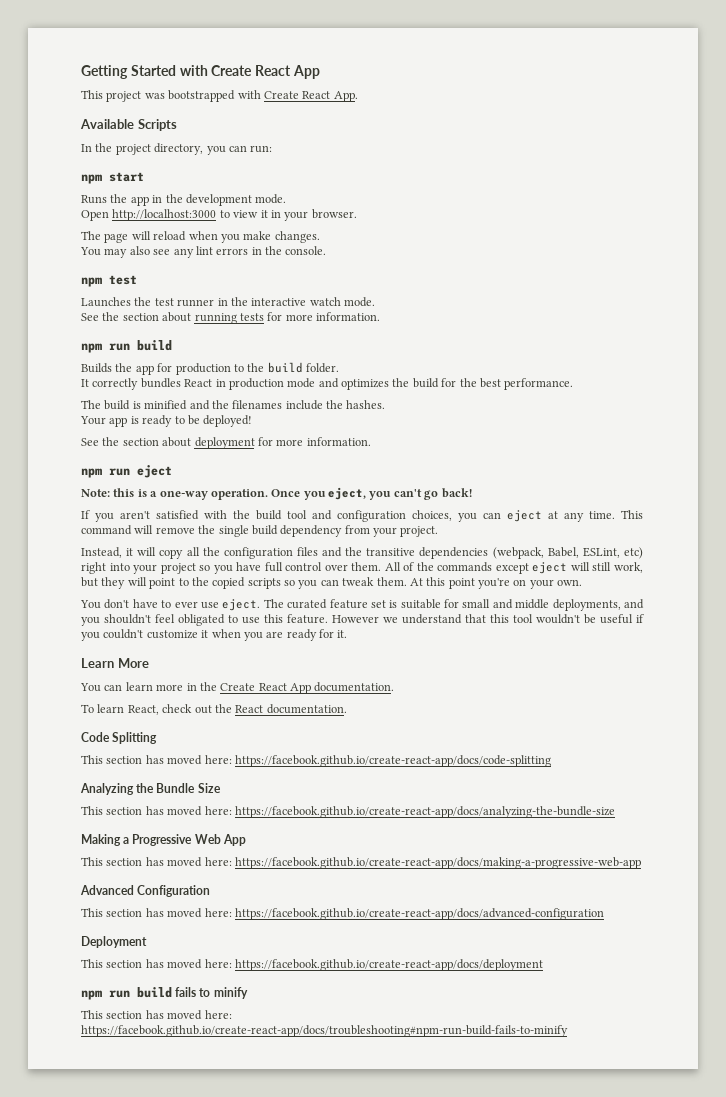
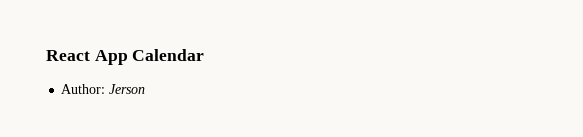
[81,65,320,79] [81,90,358,102] [80,119,177,131] [81,143,273,155] [81,172,144,184] [81,194,287,206] [81,209,357,221] [81,231,320,243] [80,246,327,258] [81,275,137,287] [81,297,375,307] [81,312,380,324] [81,340,172,353] [81,362,339,375] [81,378,574,390] [81,400,386,410] [80,415,253,427] [81,437,371,449] [81,465,172,478] [81,487,472,500] [81,510,643,522] [81,525,439,537] [81,547,643,559] [81,562,644,574] [81,577,583,589] [80,599,645,611] [81,614,644,626] [81,629,348,641] [81,658,149,668] [80,682,395,694] [81,704,347,715] [81,732,158,744] [81,755,551,767] [80,783,221,795] [81,806,615,818] [81,834,246,846] [81,857,641,869] [80,885,211,897] [81,908,604,920] [81,936,147,948] [81,959,543,971] [81,987,248,1000] [81,1010,232,1020] [81,1025,568,1037] Getting Started with Create React App // This project was bootstrapped with Create React App. // Available Scripts // In the project directory, you can run: // npm start // Runs the app in the development mode. // Open http://localhost:3000 to view it in your browser. // The page will reload when you make changes. // You may also see any lint errors in the console. // npm test // Launches the test runner in the interactive watch mode. // See the section about running tests for more information. // npm run build // Builds the app for production to the build folder. // It correctly bundles React in production mode and optimizes the build for the best performance. // The build is minified and the filenames include the hashes. // Your app is ready to be deployed! // See the section about deployment for more information. // npm run eject // Note: this is a one-way operation. Once you eject, you can't go back! // If you aren't satisfied with the build tool and configuration choices, you can eject at any time. This command will remove the single build dependency from your project. // Instead, it will copy all the configuration files and the transitive dependencies (webpack, Babel, ESLint, etc) right into your project so you have full control over them. All of the commands except eject will still work, but they will point to the copied scripts so you can tweak them. At this point you're on your own. // You don't have to ever use eject. The curated feature set is suitable for small and middle deployments, and you shouldn't feel obligated to use this feature. However we understand that this tool wouldn't be useful if you couldn't customize it when you are ready for it. // Learn More // You can learn more in the Create React App documentation. // To learn React, check out the React documentation. // Code Splitting // This section has moved here: https://facebook.github.io/create-react-app/docs/code-splitting // Analyzing the Bundle Size // This section has moved here: https://facebook.github.io/create-react-app/docs/analyzing-the-bundle-size // Making a Progressive Web App // This section has moved here: https://facebook.github.io/create-react-app/docs/making-a-progressive-web-app // Advanced Configuration // This section has moved here: https://facebook.github.io/create-react-app/docs/advanced-configuration // Deployment // This section has moved here: https://facebook.github.io/create-react-app/docs/deployment // npm run build fails to minify // This section has moved here: https://facebook.github.io/create-react-app/docs/troubleshooting#npm-run-build-fails-to-minify -> [46,49,205,65] [61,84,146,94] React App Calendar // Author: Jerson

